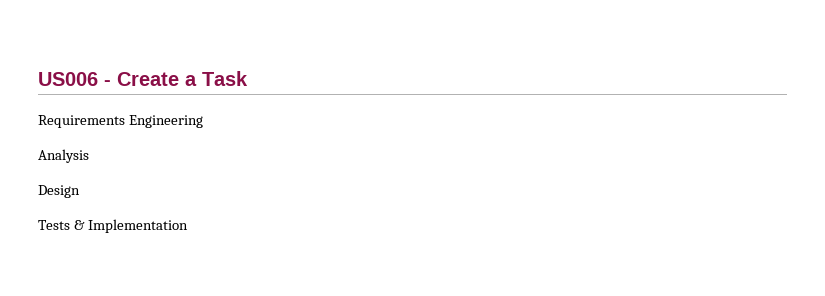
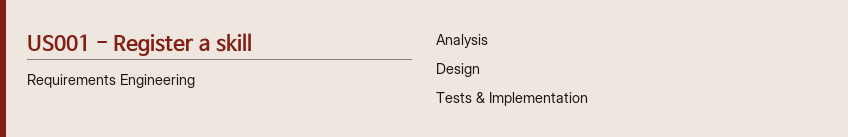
[38,71,248,86] US006 - Create a Task -> [27,33,253,56] US001 - Register a skill

